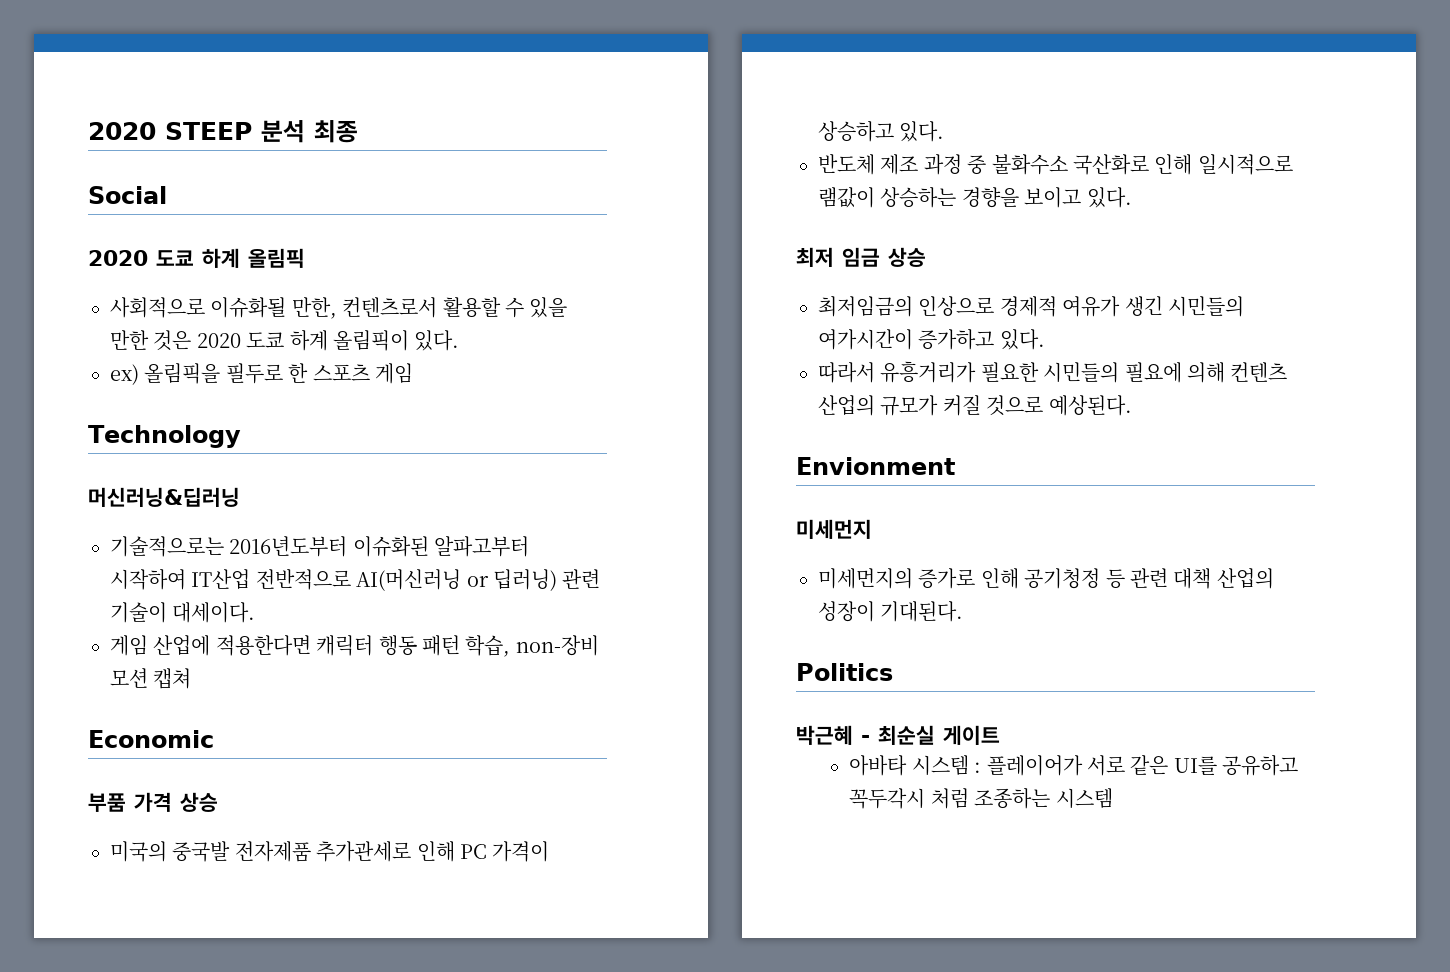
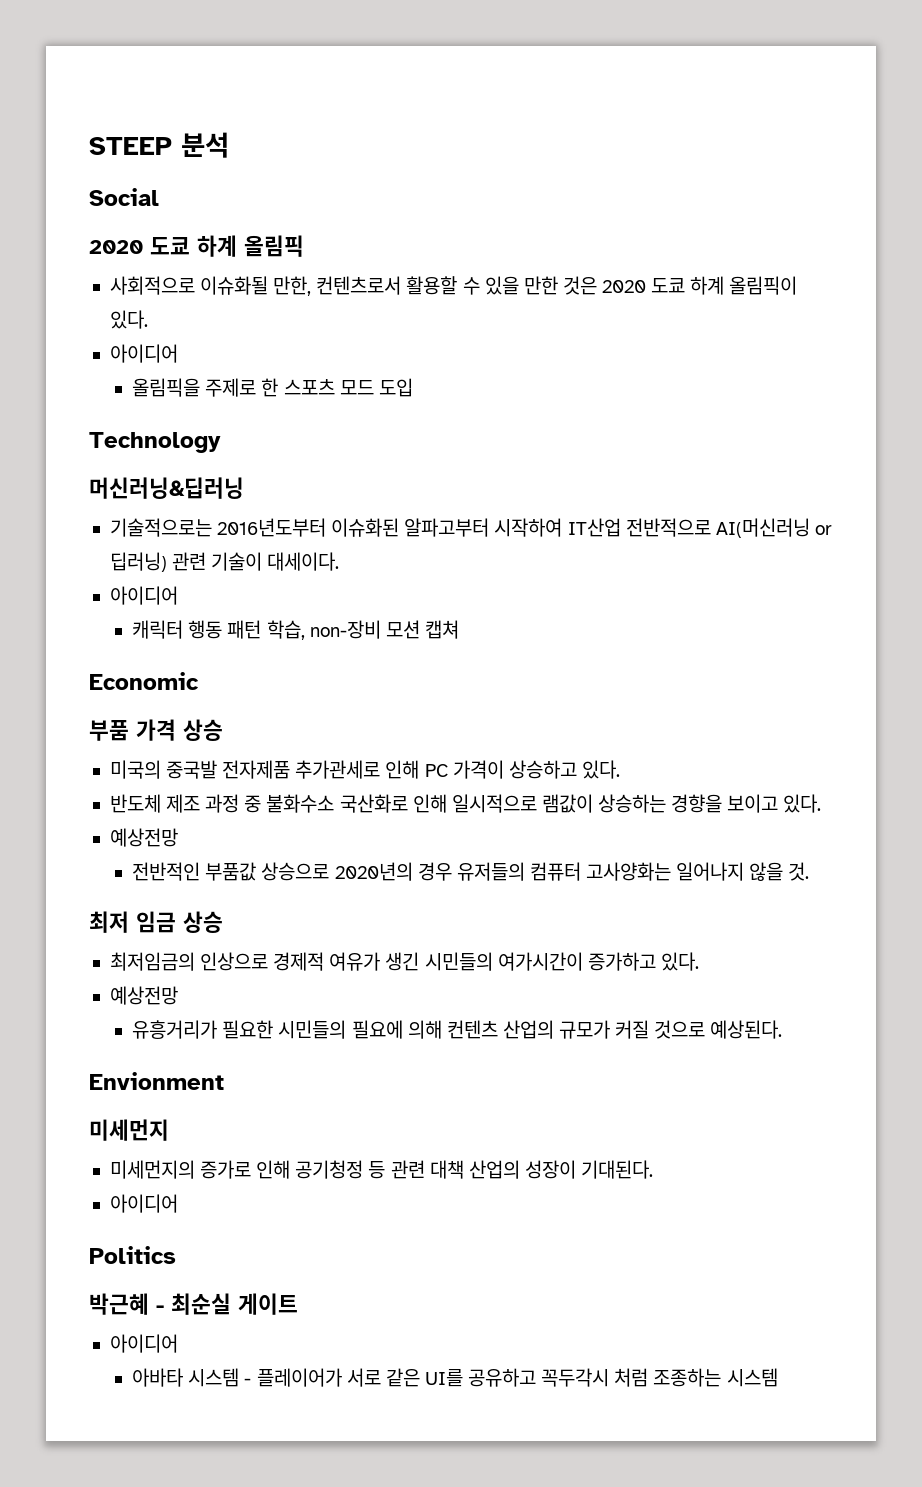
[88,122,156,140] 2020 -> (89, 146) none
[314,120,358,143] 최종 -> (229, 145) none
[110,363,413,385] ex) 올림픽을 필두로 한 스포츠 게임 -> [109,344,178,363] [132,378,413,397] 아이디어 // 올림픽을 주제로 한 스포츠 모드 도입
[110,635,311,656] 게임 산업에 적용한다면 -> [109,586,178,605] 아이디어 //
(1132, 197) none -> [109,828,178,847] [132,862,810,881] // 예상전망 // 전반적인 부품값 상승으로 2020년의 경우 유저들의 컴퓨터 고사양화는 일어나지 않을 것.
[818,362,875,383] 따라서 -> [109,986,178,1005] 예상전망 //
(964, 611) none -> [109,1194,178,1213] // 아이디어
(1000, 735) none -> [109,1334,178,1353] // 아이디어
[974,762,982,773] : -> [244,1378,252,1385] -

